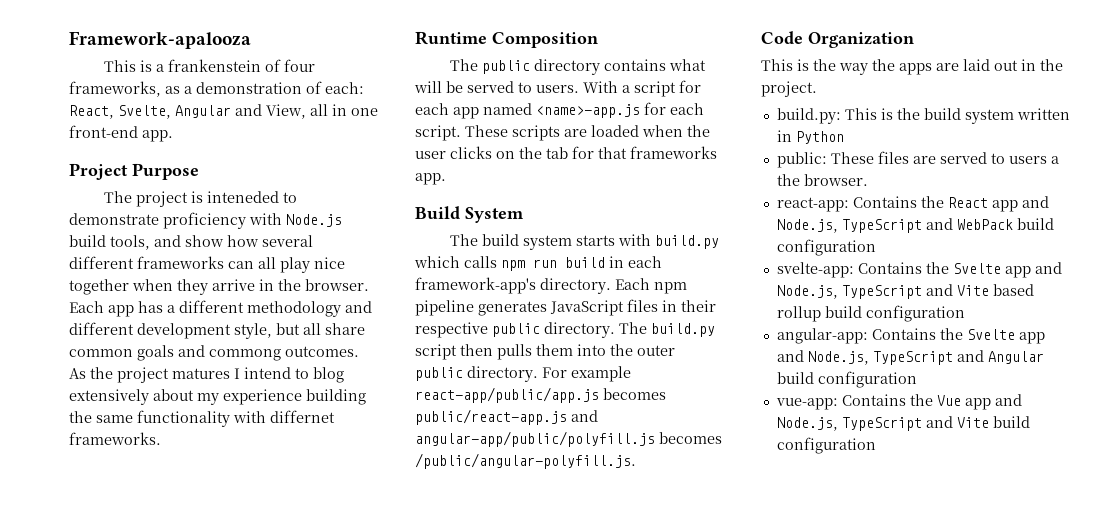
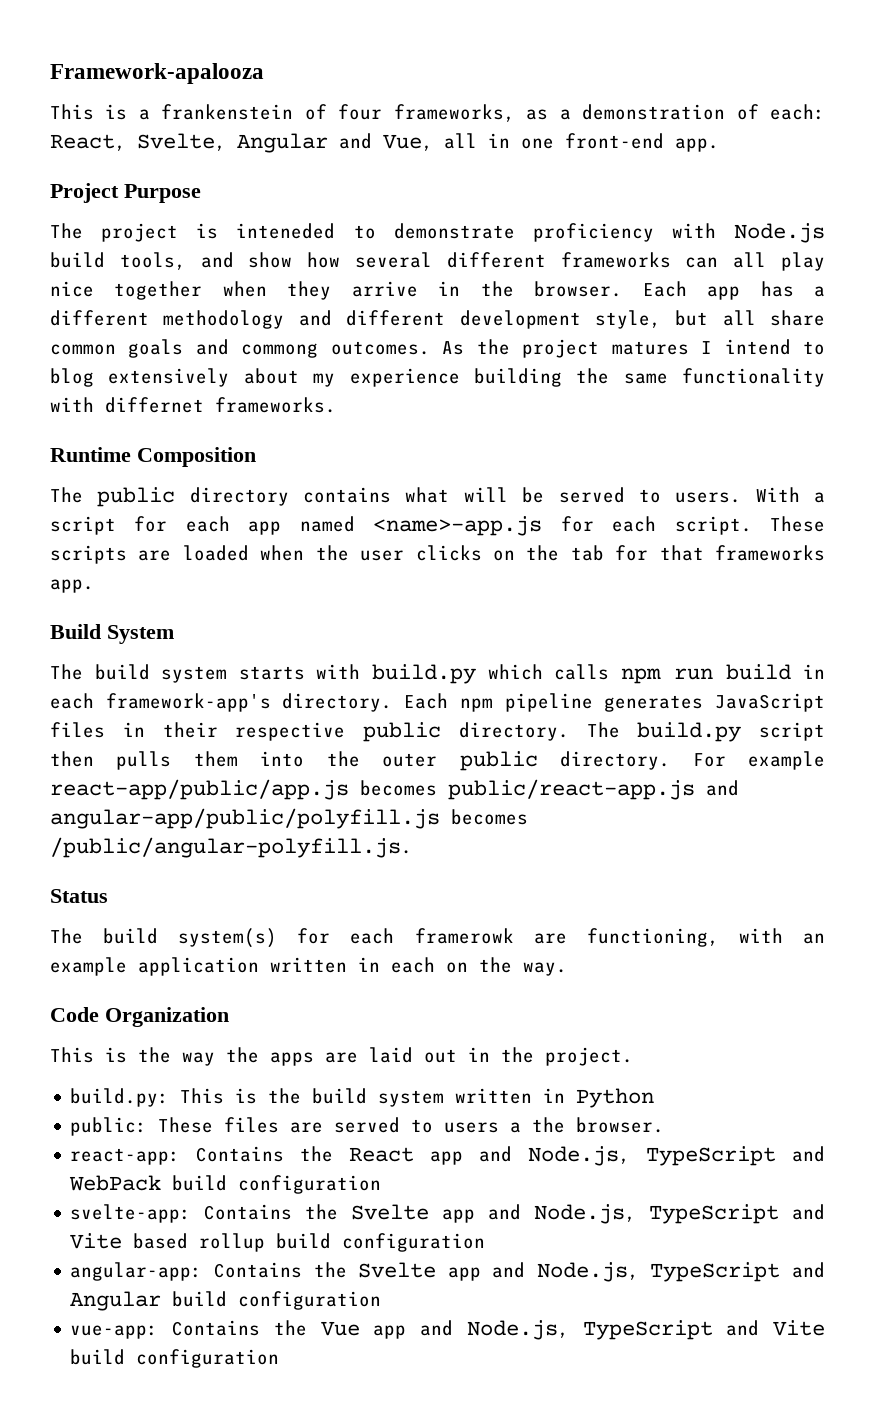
[266,104,306,119] View, -> [383,134,433,151] Vue,
(636, 461) none -> [50,889,108,903] [50,928,825,948] [50,957,567,976] // Status // The build system(s) for each framerowk are functioning, with an example application written in each on the way.

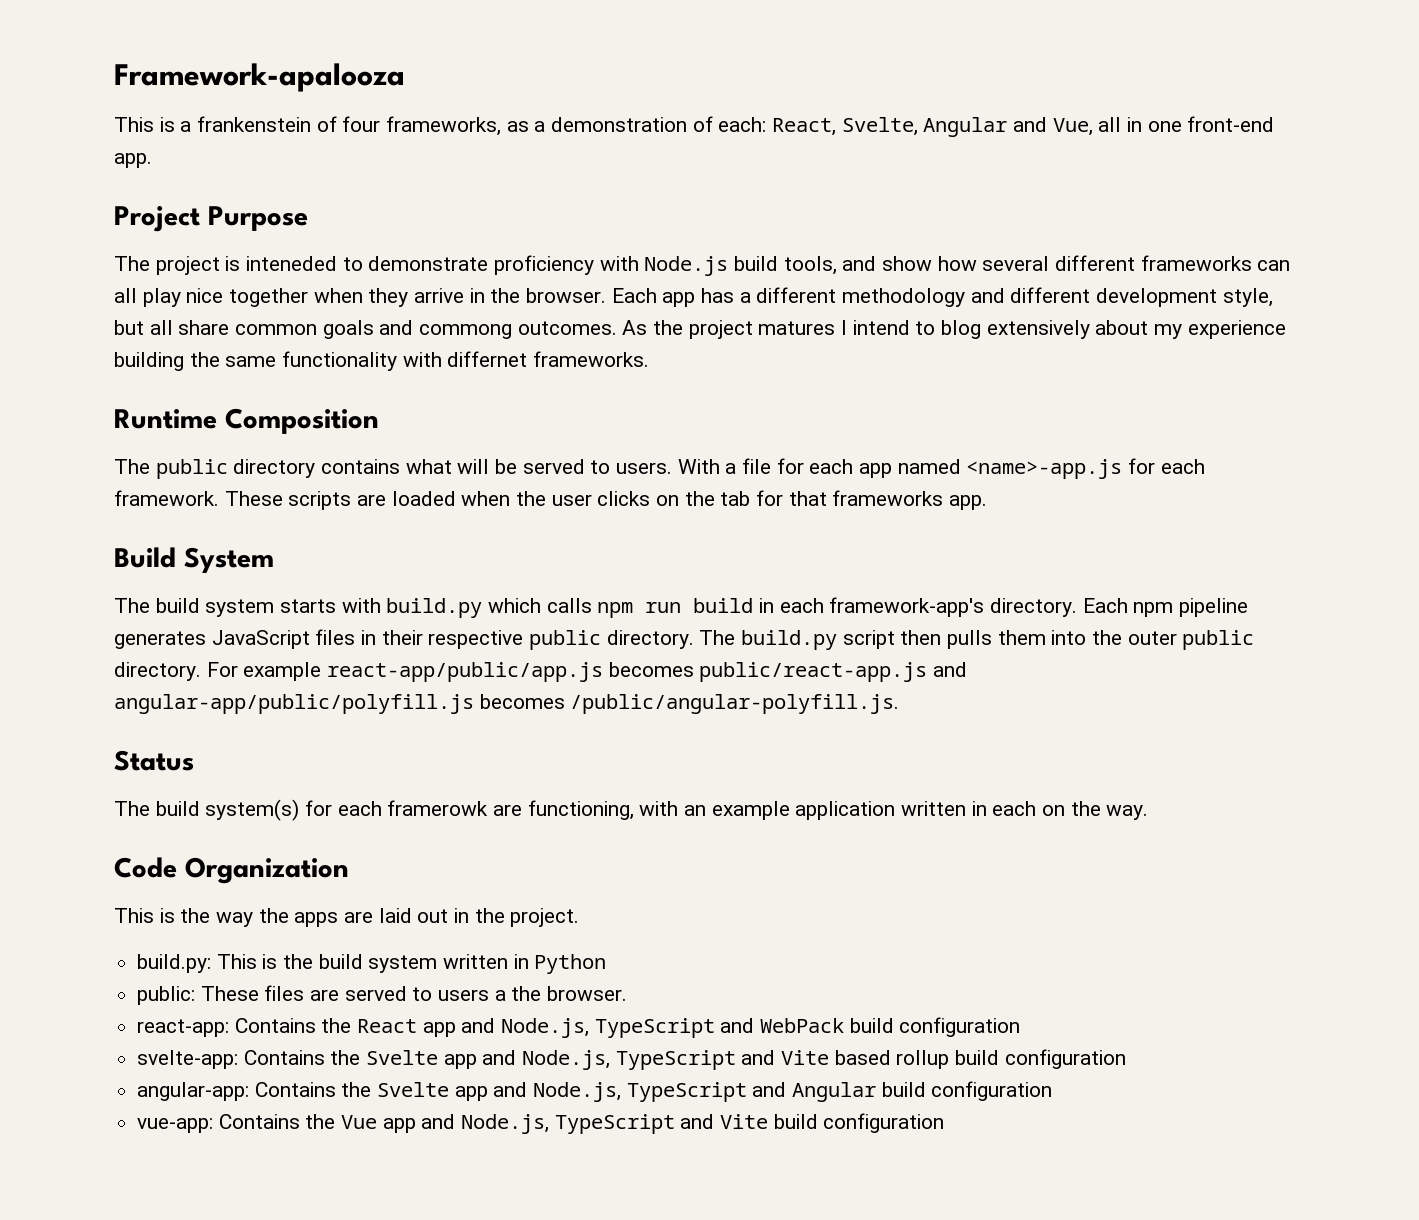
[50,516,116,535] script -> [742,458,772,474] file
[674,516,752,535] script. -> [114,490,219,506] framework.

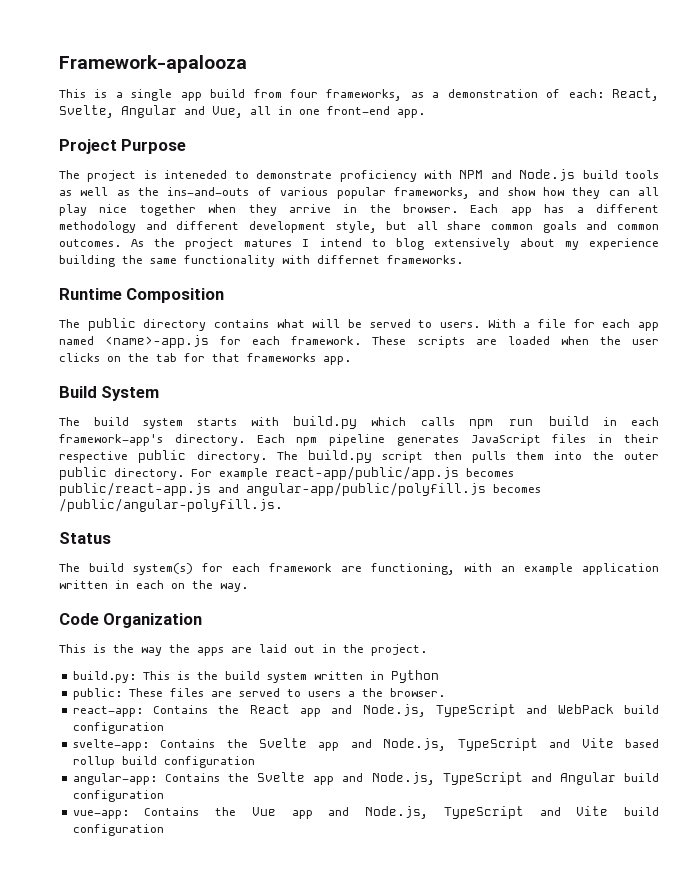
[197,116,337,132] frankenstein of -> [131,89,282,101] single app build from
[644,255,1252,276] Node.js build tools, and show how several different frameworks -> [459,169,659,181] [59,187,601,199] NPM and Node.js build tools as well as the ins-and-outs of various popular frameworks, and show how they
[419,324,513,339] commong -> [616,224,659,230] common
[387,800,489,816] framerowk -> [269,563,332,572] framework

